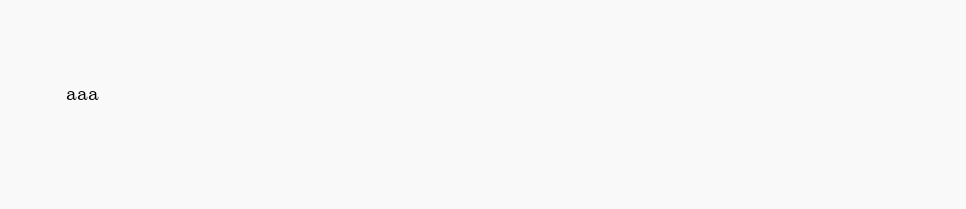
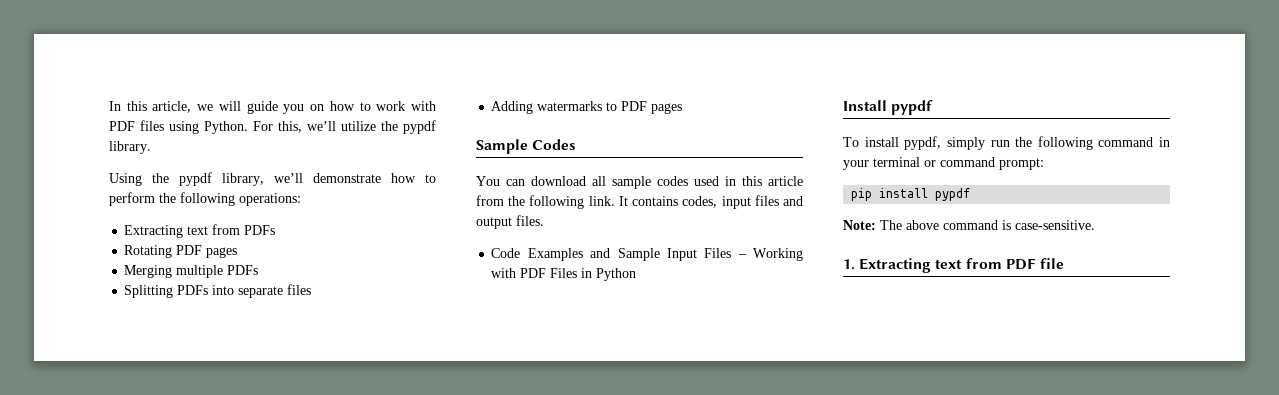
[66,91,99,100] aaa -> [109,101,436,114] [109,120,436,134] [109,141,151,154] [109,172,436,186] [109,192,301,206] [124,224,276,238] [124,245,238,258] [124,265,259,278] [124,284,312,298] [491,101,683,114] [476,139,577,154] [476,176,803,189] [476,195,803,209] [476,215,544,229] [491,248,803,261] [491,268,637,281] [843,100,934,115] [843,136,1170,150] [843,157,1044,170] [851,188,971,201] [843,220,1095,230] [843,258,1064,273] In this article, we will guide you on how to work with PDF files using Python. For this, we’ll utilize the pypdf library. // Using the pypdf library, we’ll demonstrate how to perform the following operations: // Extracting text from PDFs // Rotating PDF pages // Merging multiple PDFs // Splitting PDFs into separate files // Adding watermarks to PDF pages // Sample Codes // You can download all sample codes used in this article from the following link. It contains codes, input files and output files. // Code Examples and Sample Input Files – Working with PDF Files in Python // Install pypdf // To install pypdf, simply run the following command in your terminal or command prompt: // pip install pypdf // Note: The above command is case-sensitive. // 1. Extracting text from PDF file

